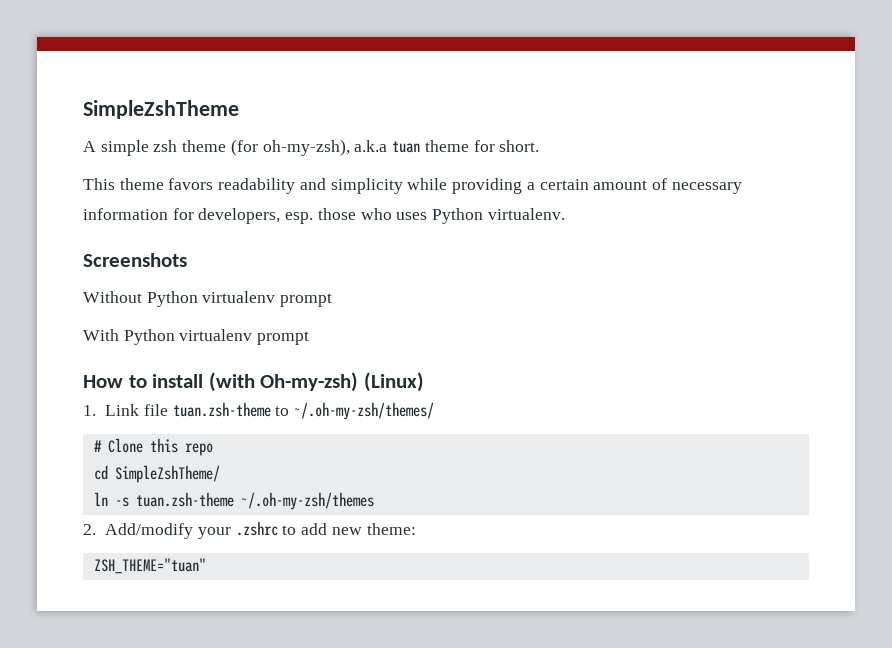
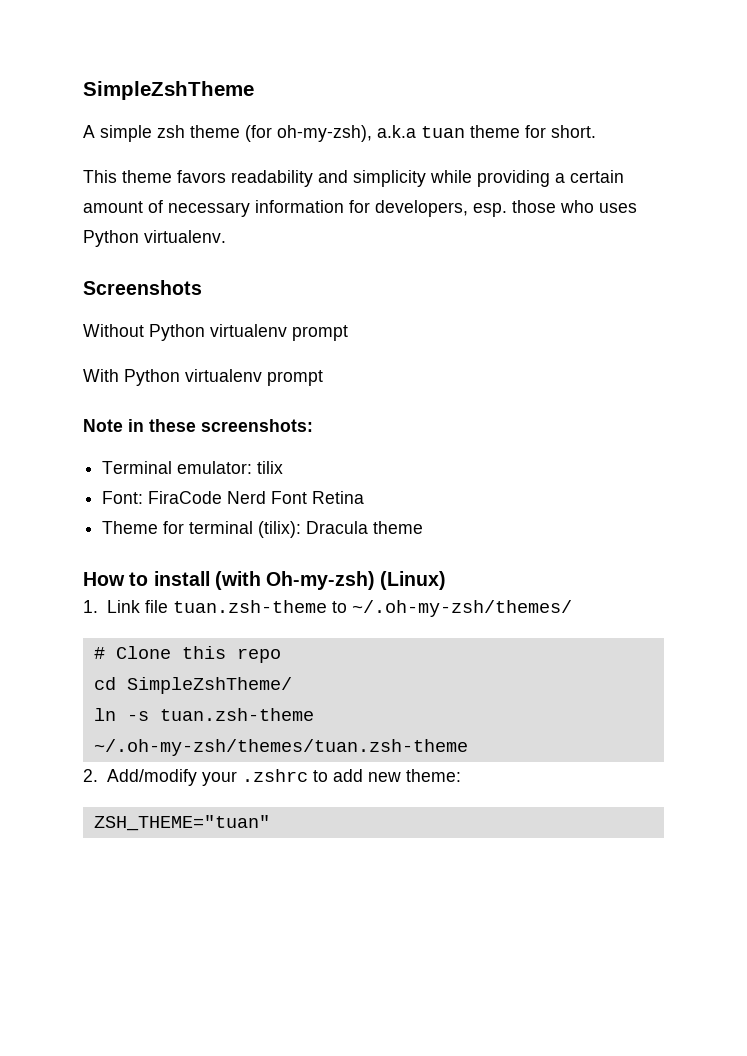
(310, 338) none -> [83,419,313,432] [102,461,284,474] [102,491,365,504] [102,521,424,538] // Note in these screenshots: // Terminal emulator: tilix // Font: FiraCode Nerd Font Retina // Theme for terminal (tilix): Dracula theme
[240,492,374,510] ~/.oh-my-zsh/themes -> [93,739,468,756] ~/.oh-my-zsh/themes/tuan.zsh-theme

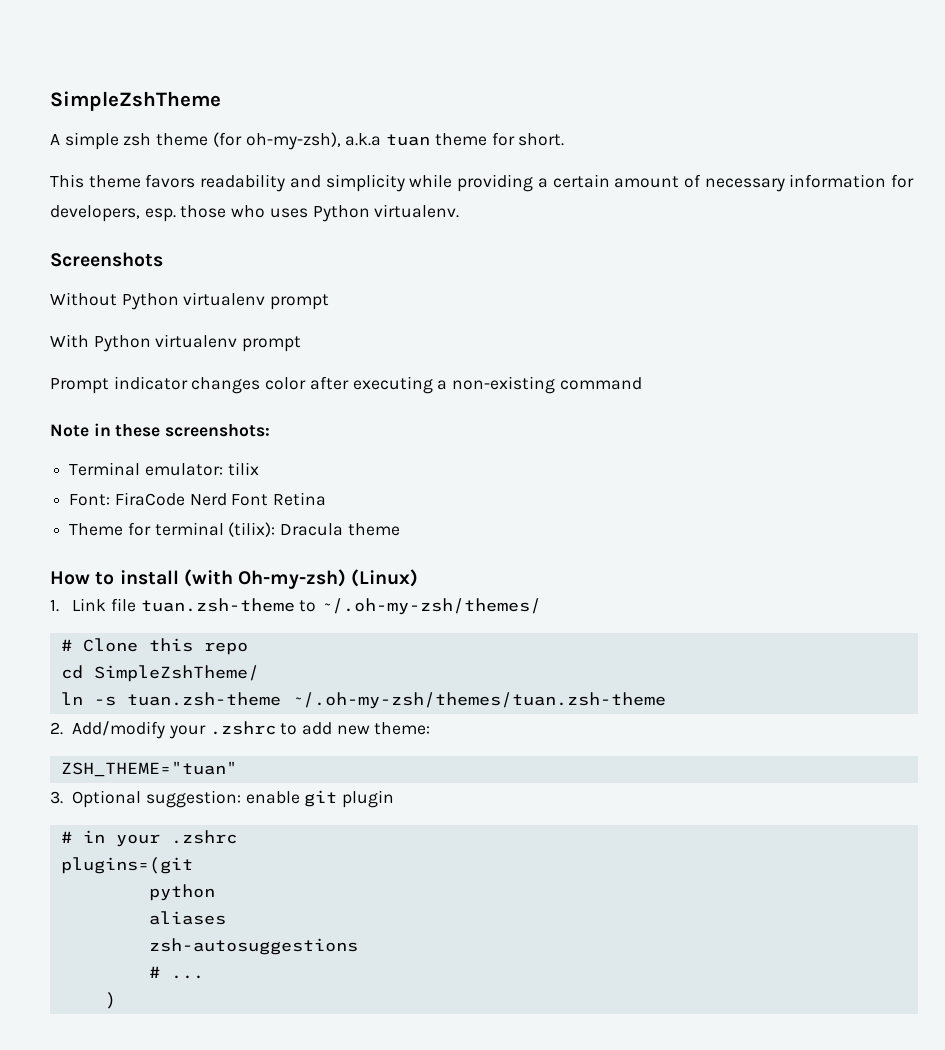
(323, 378) none -> [50,376,642,394] // Prompt indicator changes color after executing a non-existing command
(270, 823) none -> [50,790,395,808] [60,830,237,847] [60,857,193,874] [148,884,215,901] [148,911,226,925] [148,938,358,955] [148,966,204,979] [104,992,116,1009] // 3. Optional suggestion: enable git plugin // # in your .zshrc // plugins=(git // python // aliases // zsh-autosuggestions // # ... // )

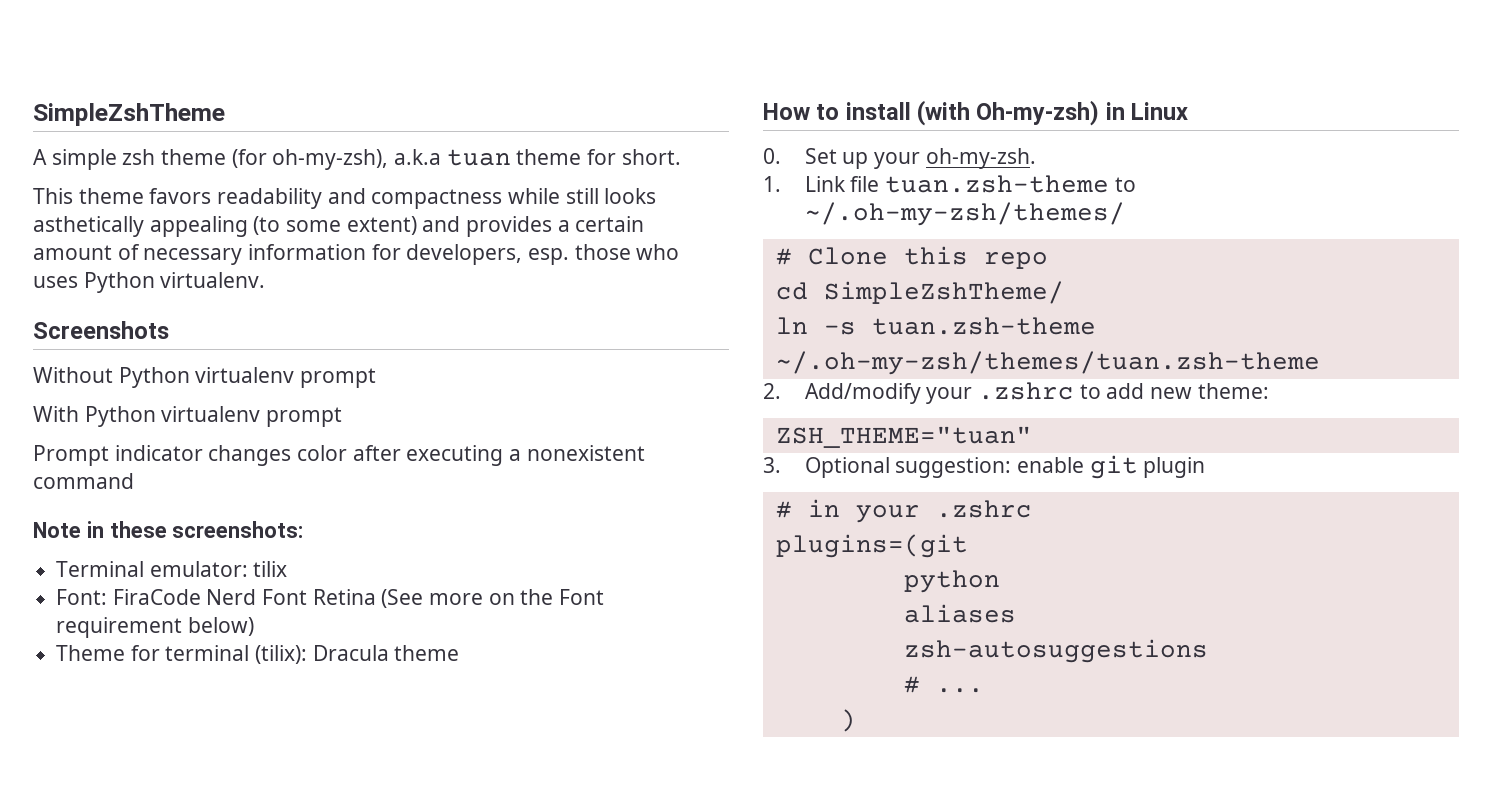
[325,174,534,192] simplicity while providing -> [371,188,657,209] [33,216,553,237] compactness while still looks asthetically appealing (to some extent) and provides
[452,376,556,394] non-existing -> [526,445,645,461] nonexistent
(327, 499) none -> [381,589,605,608] [56,617,254,638] (See more on the Font requirement below)
[351,569,419,587] (Linux) -> [1105,102,1189,120] [763,148,1036,169] in Linux // 0. Set up your oh-my-zsh.

